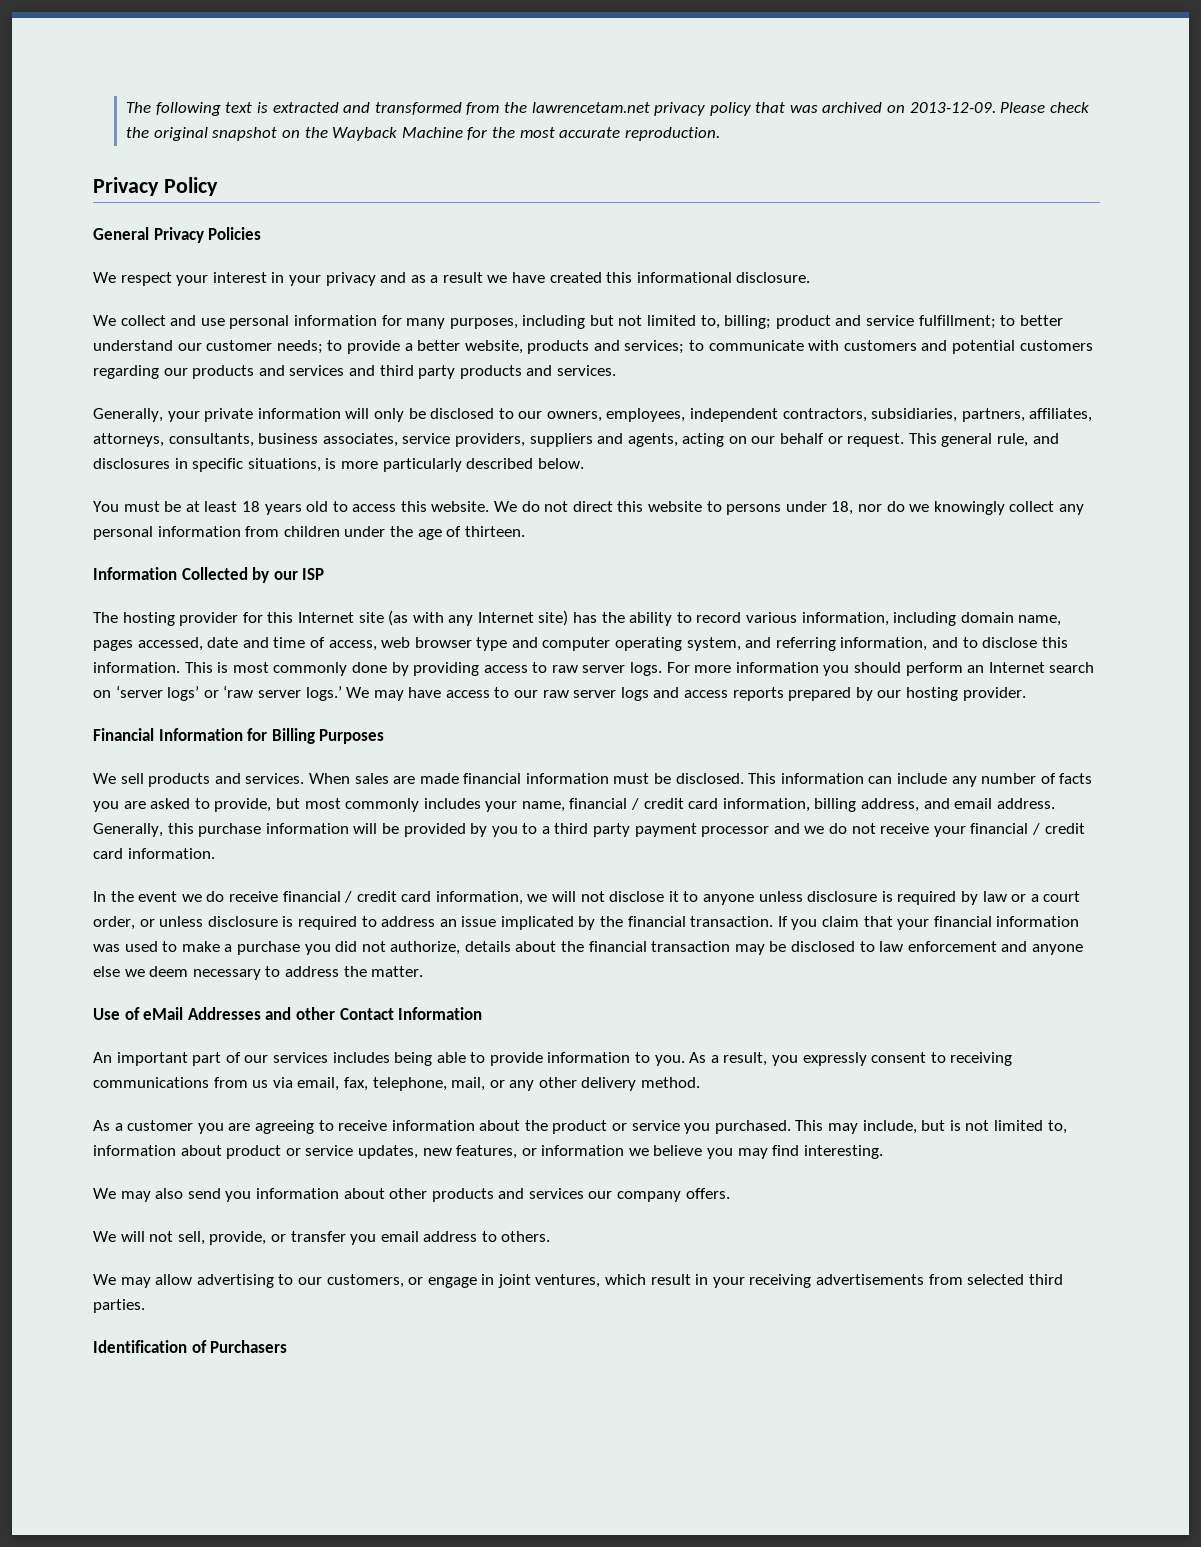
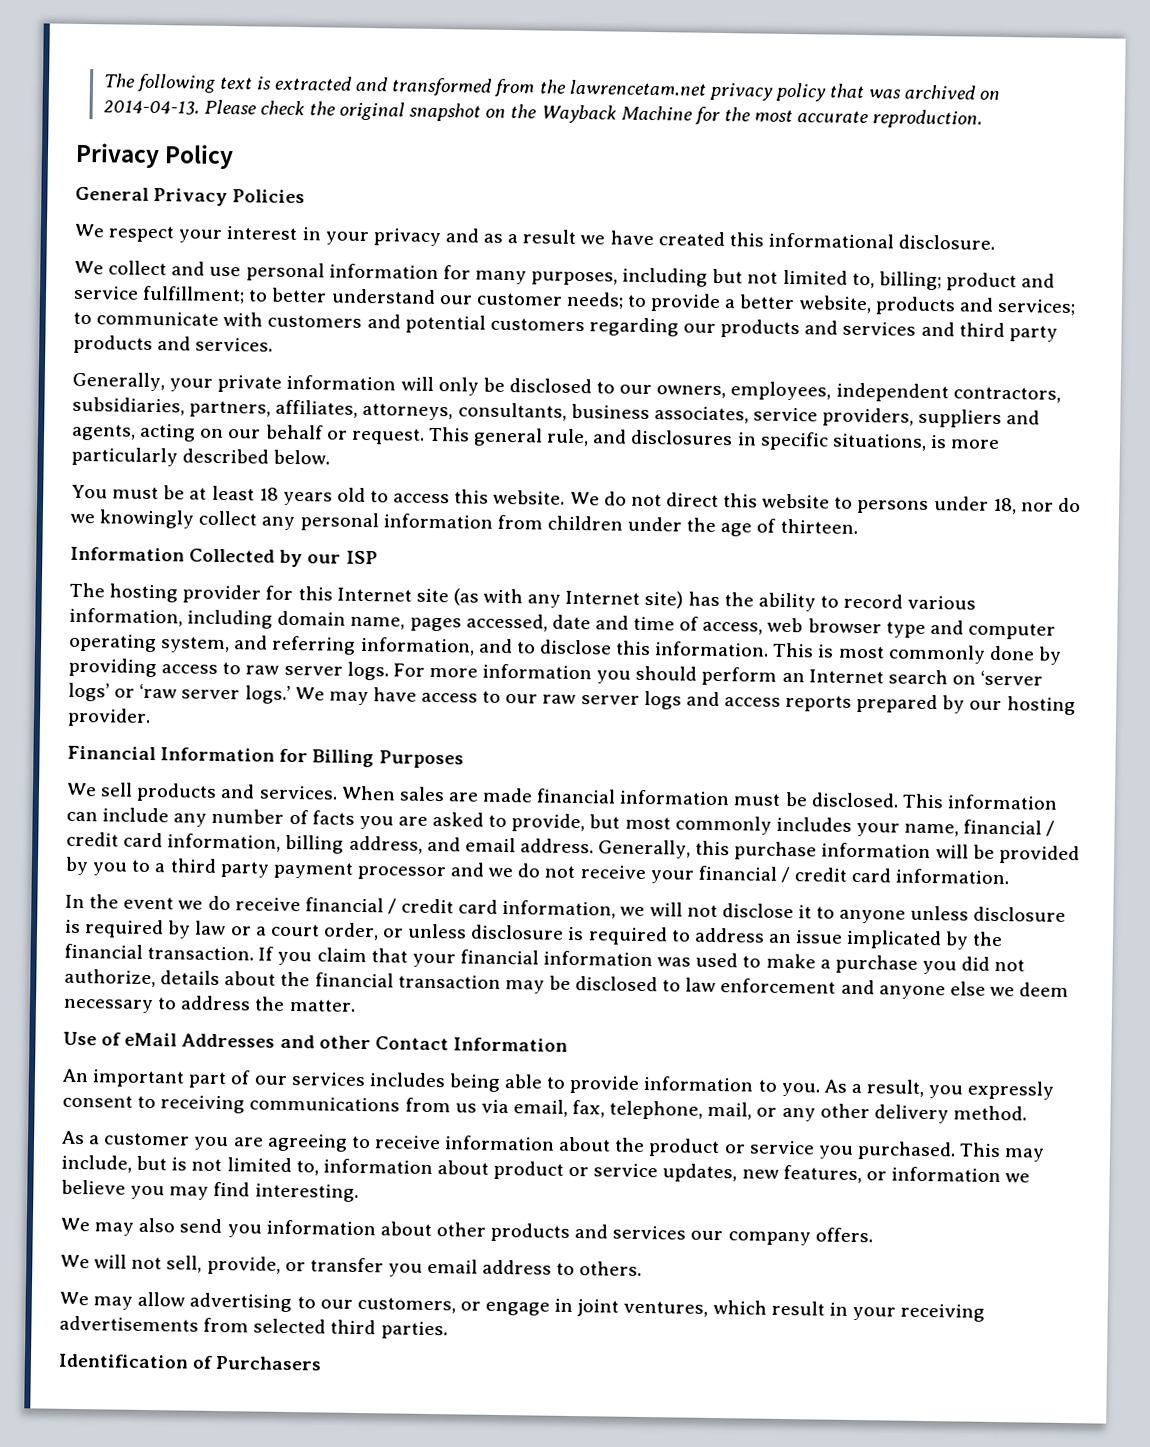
[909,102,996,113] 2013-12-09. -> [102,100,200,115] 2014-04-13.

